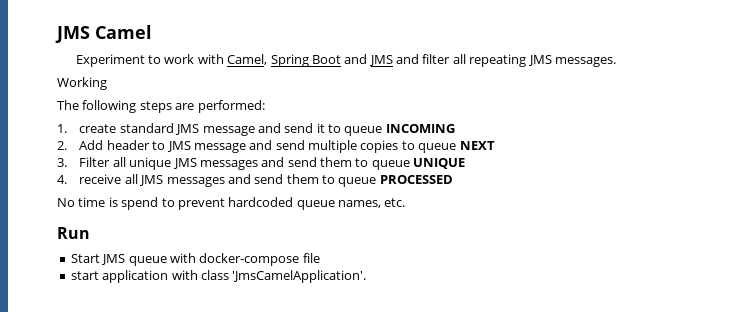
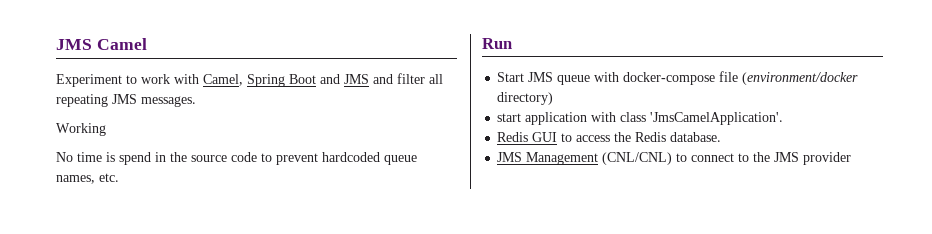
[57,100,265,113] [57,123,455,136] [57,140,495,153] [57,157,466,170] [57,174,453,187] // The following steps are performed: // 1. create standard JMS message and send it to queue INCOMING // 2. Add header to JMS message and send multiple copies to queue NEXT // 3. Filter all unique JMS messages and send them to queue UNIQUE // 4. receive all JMS messages and send them to queue PROCESSED -> (106, 129) none
(159, 203) none -> [155,152,257,162] in the source code
(320, 258) none -> [742,72,859,85] [497,92,554,105] (environment/docker directory)
(367, 276) none -> [497,132,722,142] [497,152,852,165] // Redis GUI to access the Redis database. // JMS Management (CNL/CNL) to connect to the JMS provider

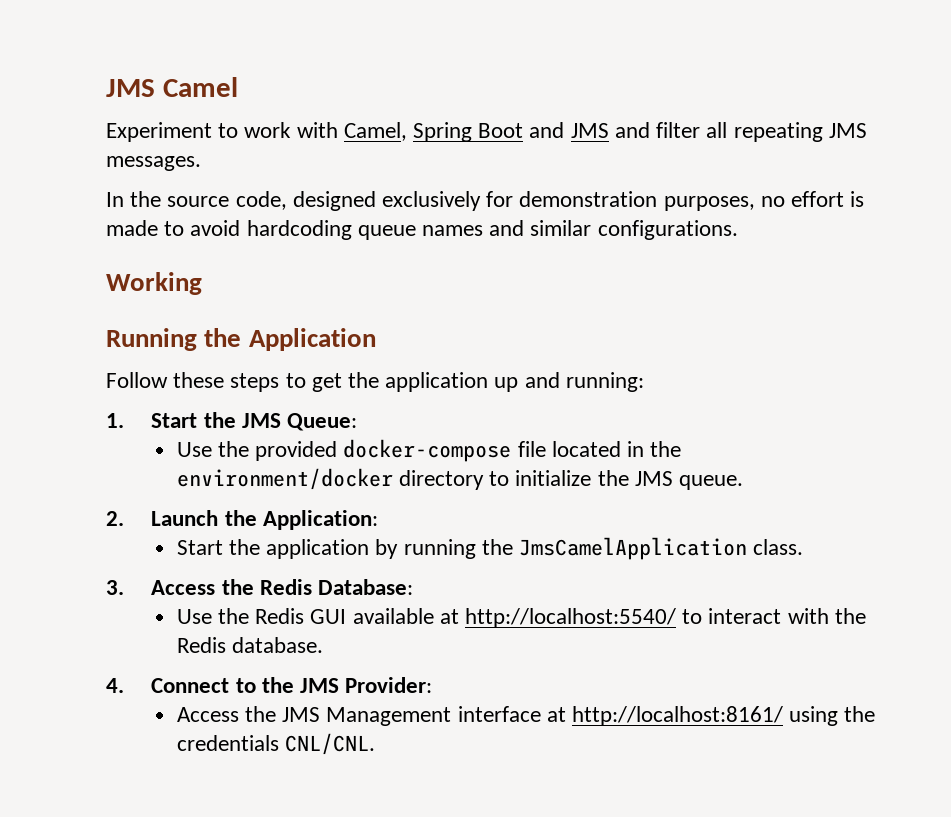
[56,123,106,136] [56,152,417,165] [56,173,119,184] [482,38,512,49] [497,71,859,85] [497,92,554,105] [497,112,784,125] [497,132,722,142] [497,152,852,165] Working // No time is spend in the source code to prevent hardcoded queue names, etc. // Run // Start JMS queue with docker-compose file (environment/docker directory) // start application with class 'JmsCamelApplication'. // Redis GUI to access the Redis database. // JMS Management (CNL/CNL) to connect to the JMS provider -> [106,191,865,211] [106,220,738,240] [106,272,202,295] [106,328,376,351] [106,372,644,392] [106,412,358,431] [176,439,682,462] [176,468,744,490] [106,510,378,530] [176,537,804,560] [106,579,414,595] [176,608,866,628] [176,637,323,653] [106,677,433,693] [176,706,876,726] [176,733,375,755] In the source code, designed exclusively for demonstration purposes, no effort is made to avoid hardcoding queue names and similar configurations. // Working // Running the Application // Follow these steps to get the application up and running: // 1. Start the JMS Queue: // Use the provided docker-compose file located in the environment/docker directory to initialize the JMS queue. // 2. Launch the Application: // Start the application by running the JmsCamelApplication class. // 3. Access the Redis Database: // Use the Redis GUI available at http://localhost:5540/ to interact with the Redis database. // 4. Connect to the JMS Provider: // Access the JMS Management interface at http://localhost:8161/ using the credentials CNL/CNL.

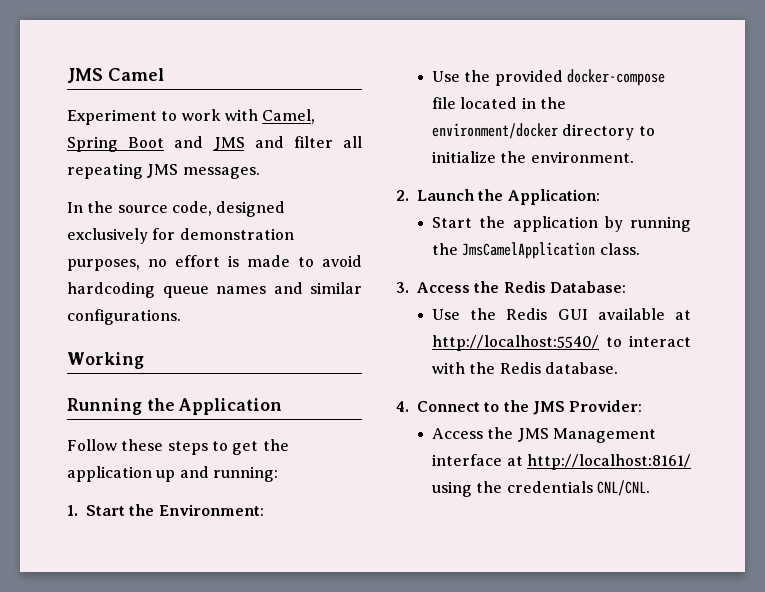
[241,413,358,431] JMS Queue: -> [158,504,264,516] Environment:
[634,471,744,490] JMS queue. -> [530,151,634,163] environment.

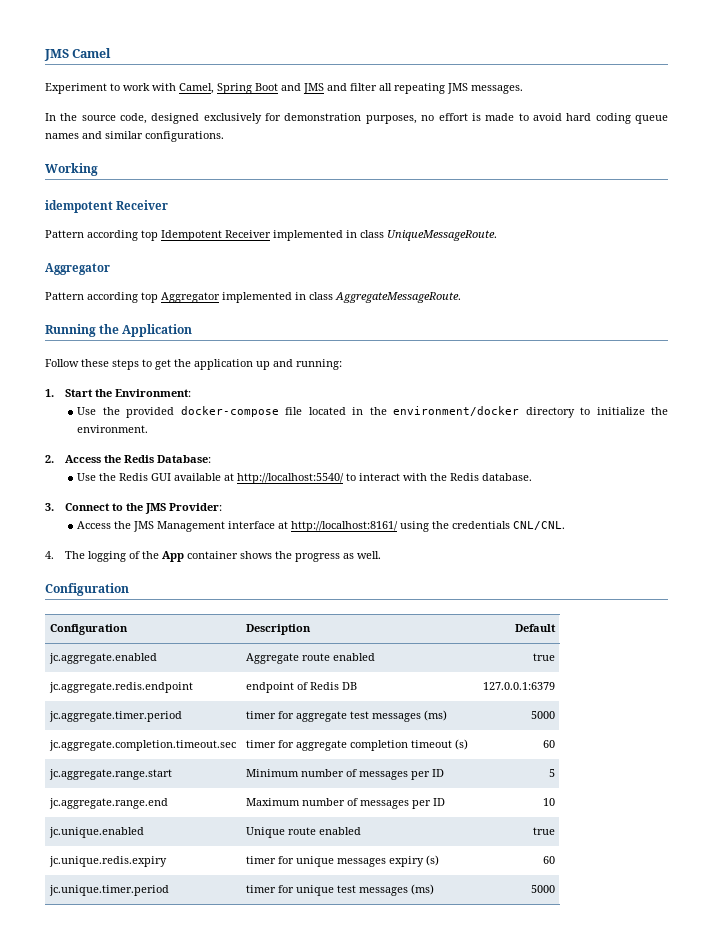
[67,282,155,298] hardcoding -> [566,113,631,124] hard coding
(144, 360) none -> [45,200,169,213] [45,230,497,241] [45,263,110,275] [45,292,461,303] // idempotent Receiver // Pattern according top Idempotent Receiver implemented in class UniqueMessageRoute. // Aggregator // Pattern according top Aggregator implemented in class AggregateMessageRoute.
[417,189,600,205] [432,216,691,232] [432,242,640,259] [396,282,409,293] Launch the Application: // Start the application by running the JmsCamelApplication class. // 3. -> (54, 459) none
[396,401,409,412] 4. -> [45,503,54,511] 3.
(651, 488) none -> [45,551,382,562] [45,583,129,596] [49,624,128,635] [245,624,311,635] [515,624,557,632] [48,653,157,664] [245,653,375,664] [533,653,556,661] [48,682,193,693] [245,682,357,693] [483,682,556,690] [48,711,182,722] [245,710,447,722] [531,711,556,719] [48,740,236,751] [245,739,468,751] [543,740,556,748] [48,769,172,780] [245,769,444,780] [549,769,556,777] [48,798,168,809] [245,798,445,809] [543,798,556,806] [48,827,144,838] [245,827,361,838] [533,827,556,835] [48,856,167,867] [245,855,439,867] [543,856,556,864] [48,885,169,896] [245,884,434,896] [531,885,556,893] // 4. The logging of the App container shows the progress as well. // Configuration // Configuration | Description | Default // jc.aggregate.enabled | Aggregate route enabled | true // jc.aggregate.redis.endpoint | endpoint of Redis DB | 127.0.0.1:6379 // jc.aggregate.timer.period | timer for aggregate test messages (ms) | 5000 // jc.aggregate.completion.timeout.sec | timer for aggregate completion timeout (s) | 60 // jc.aggregate.range.start | Minimum number of messages per ID | 5 // jc.aggregate.range.end | Maximum number of messages per ID | 10 // jc.unique.enabled | Unique route enabled | true // jc.unique.redis.expiry | timer for unique messages expiry (s) | 60 // jc.unique.timer.period | timer for unique test messages (ms) | 5000

